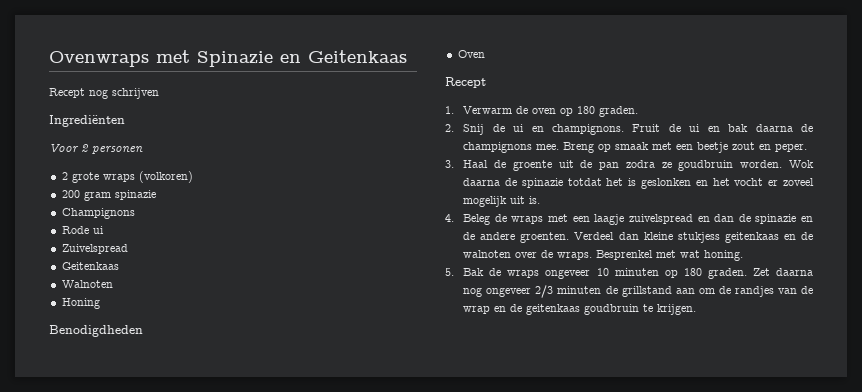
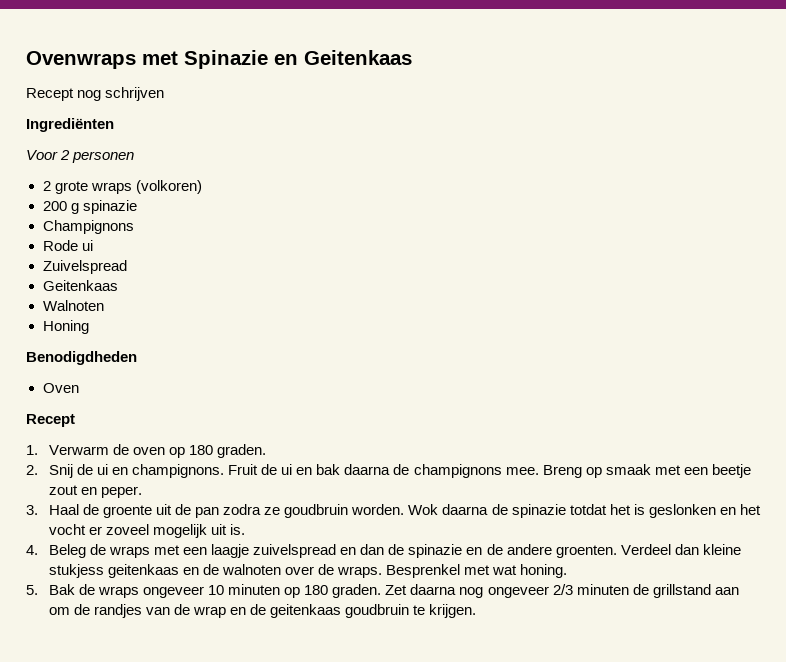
[83,191,111,201] gram -> [70,203,79,214] g

